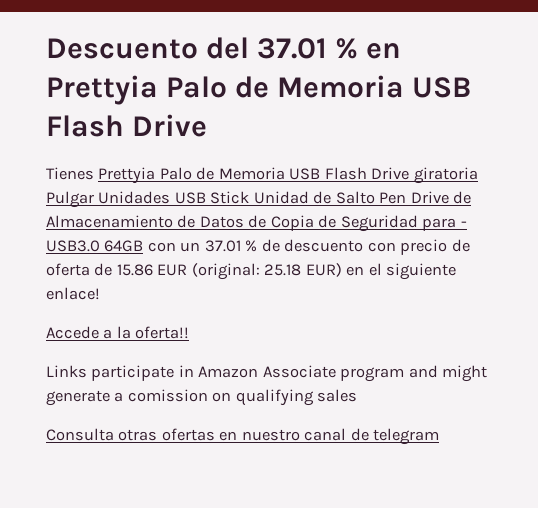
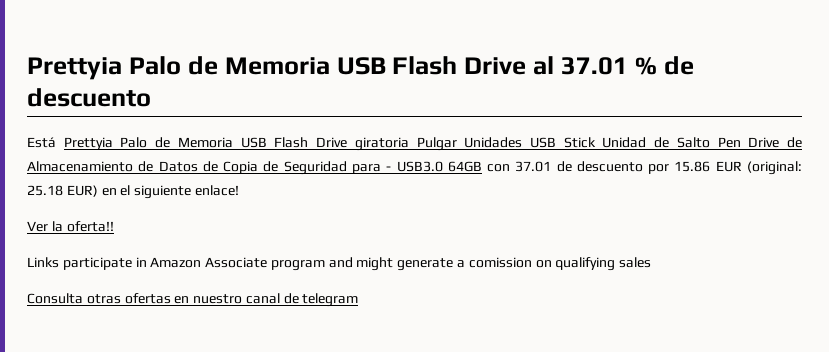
[46,37,402,59] [46,75,472,105] [46,114,208,137] [46,167,94,180] Descuento del 37.01 % en Prettyia Palo de Memoria USB Flash Drive // Tienes -> [27,56,694,80] [27,88,151,107] [27,137,56,148] Prettyia Palo de Memoria USB Flash Drive al 37.01 % de descuento // Está
[180,239,470,255] [46,263,113,276] un 37.01 % de descuento con precio de oferta de -> [515,161,670,174] 37.01 de descuento por
[46,326,113,339] Accede a -> [27,221,48,232] Ver

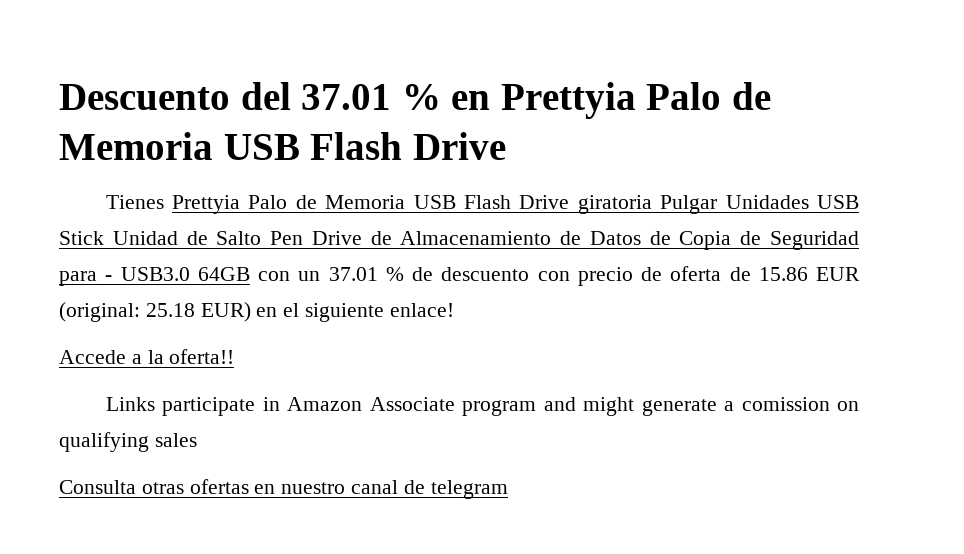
[27,56,694,80] [27,88,151,107] [27,137,56,148] Prettyia Palo de Memoria USB Flash Drive al 37.01 % de descuento // Está -> [59,82,771,119] [59,132,506,160] [105,195,164,209] Descuento del 37.01 % en Prettyia Palo de Memoria USB Flash Drive // Tienes
[515,161,670,174] 37.01 de descuento por -> [298,266,751,286] un 37.01 % de descuento con precio de oferta de
[27,221,48,232] Ver -> [59,350,142,364] Accede a

